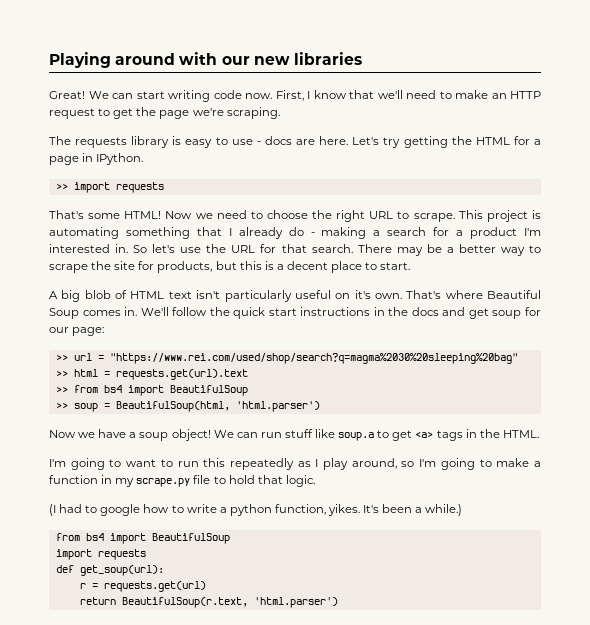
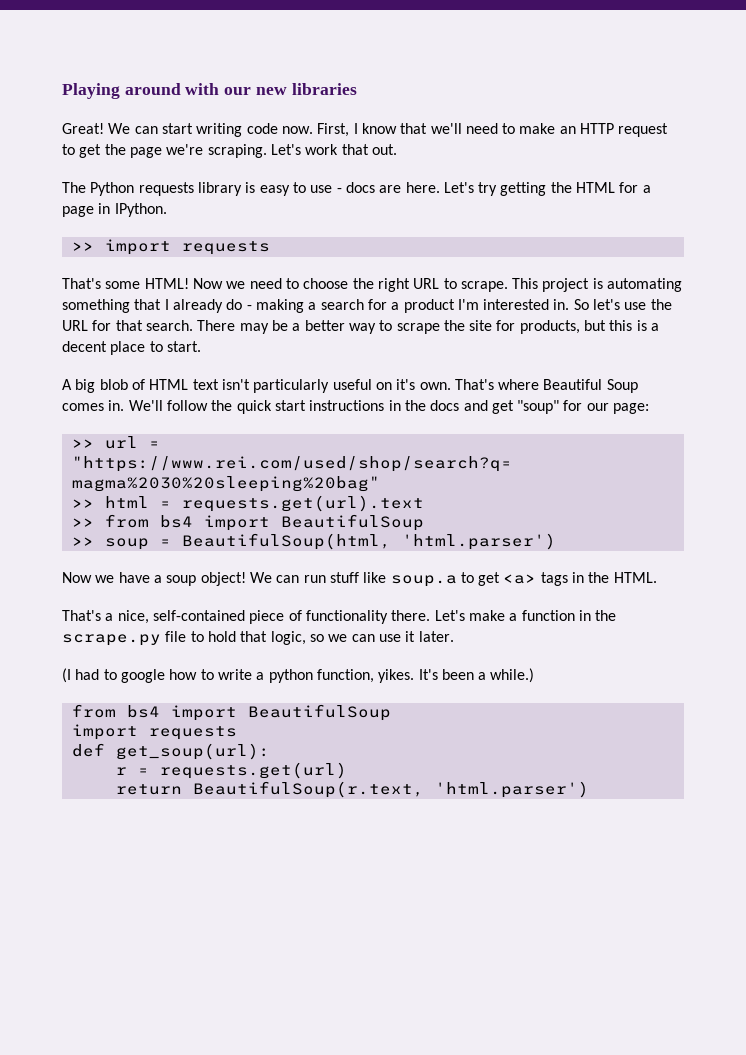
(280, 113) none -> [270,144,397,155] Let's work that out.
(71, 140) none -> [90,182,135,196] Python
[492,310,522,319] soup -> [517,400,560,414] "soup"
[49,458,492,470] I'm going to want to run this repeatedly as I play around, so I'm going to -> [62,610,465,624] That's a nice, self-contained piece of functionality there. Let's
[115,478,135,487] my -> [595,610,617,621] the
[285,475,315,487] logic. -> [270,631,454,645] logic, so we can use it later.

